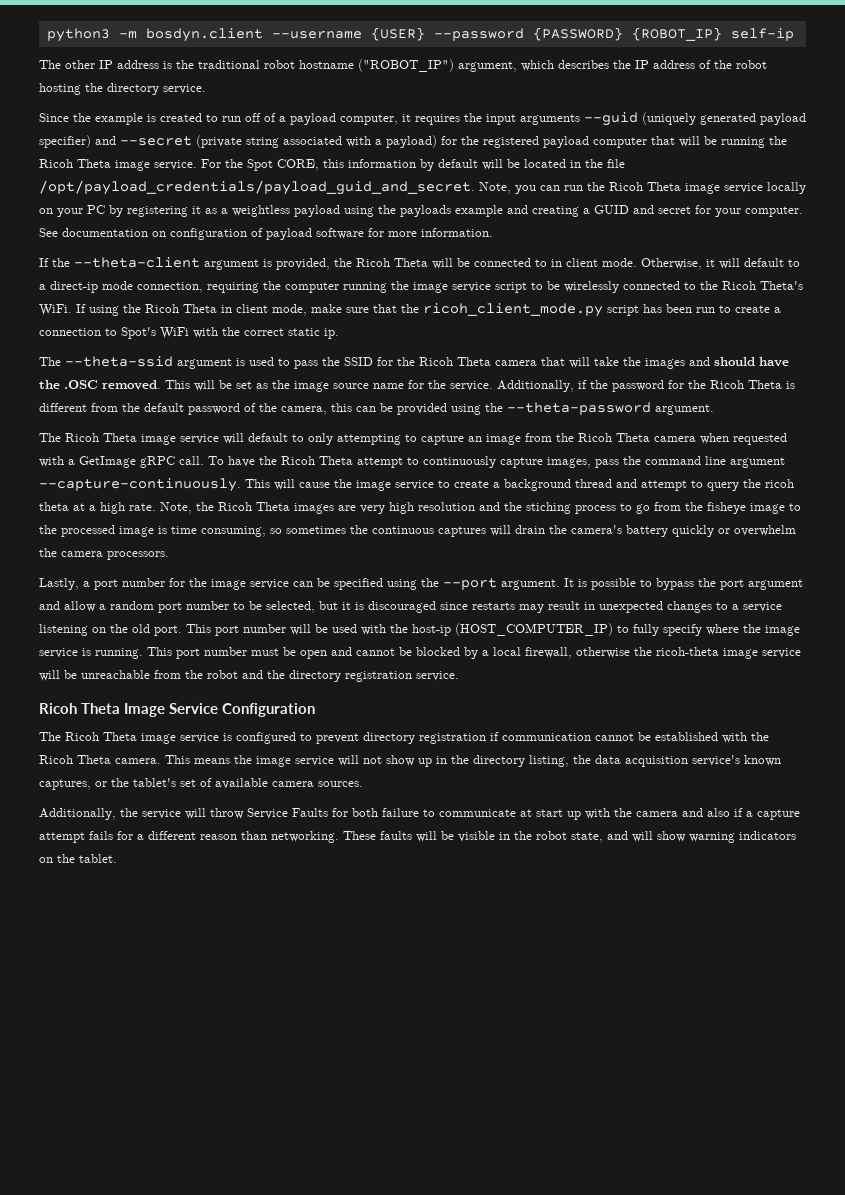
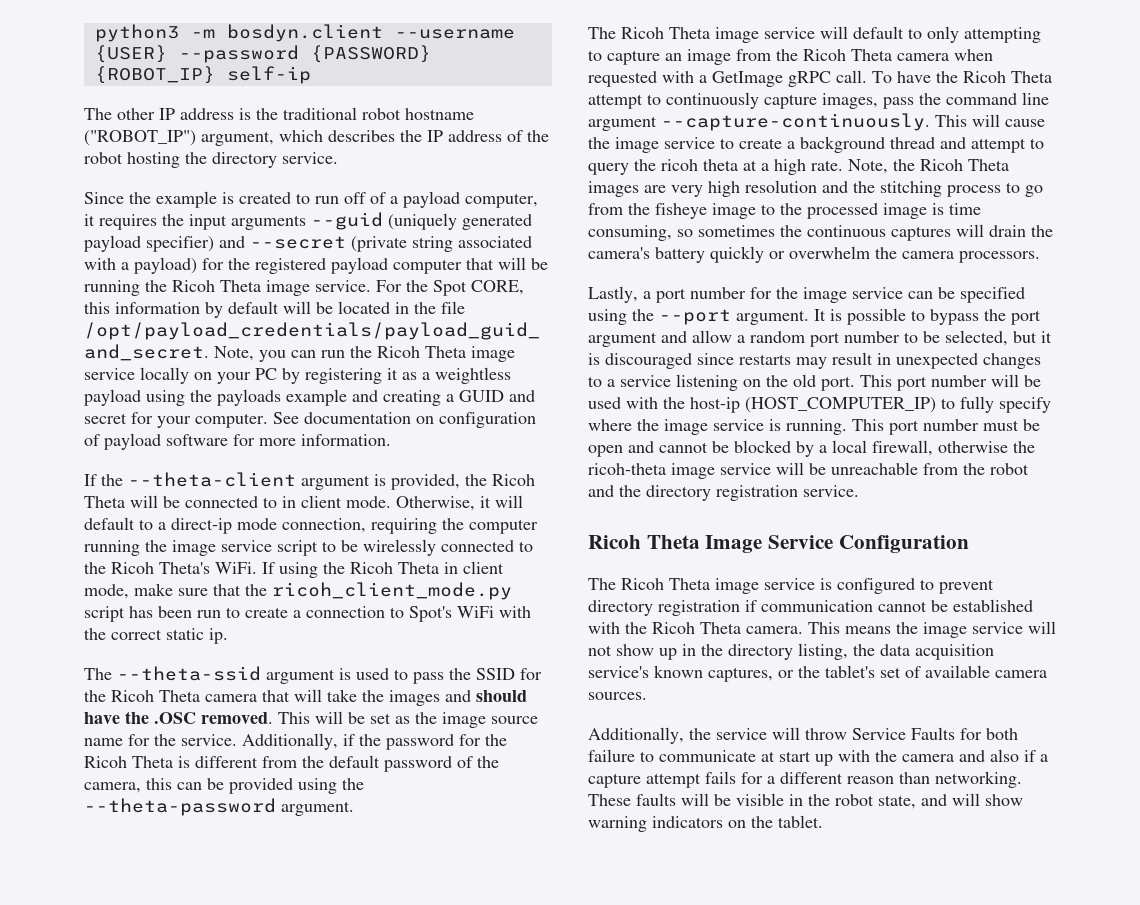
[526,502,571,514] stiching -> [880,181,942,197] stitching

